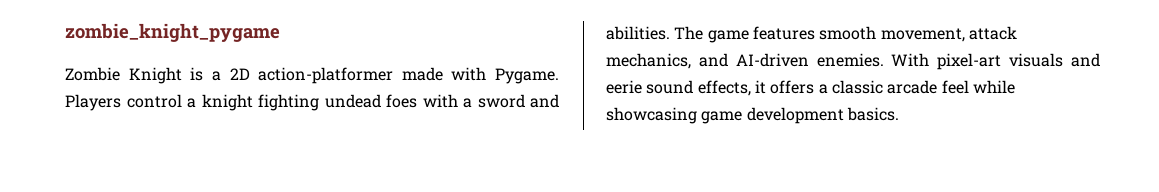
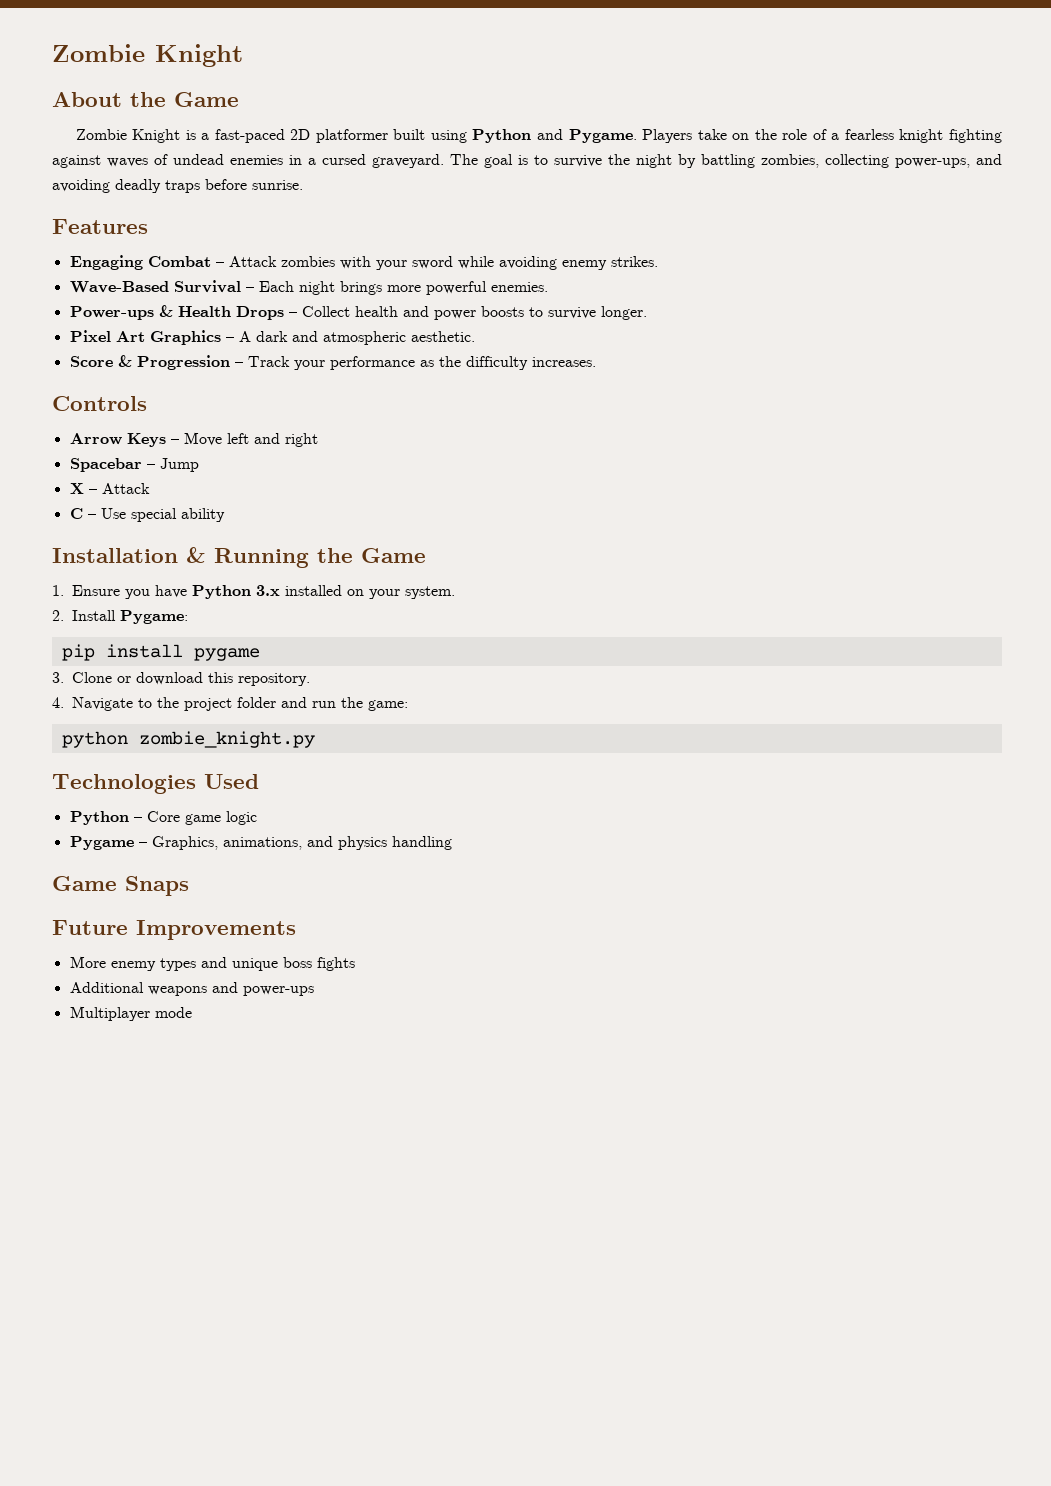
[65,23,280,42] zombie_knight_pygame -> [52,44,243,67] [52,92,239,107] Zombie Knight // About the Game
[229,67,559,84] [65,94,559,111] [606,26,1017,43] [606,53,1100,70] [606,80,1015,96] [606,107,899,124] 2D action-platformer made with Pygame. Players control a knight fighting undead foes with a sword and abilities. The game features smooth movement, attack mechanics, and AI-driven enemies. With pixel-art visuals and eerie sound effects, it offers a classic arcade feel while showcasing game development basics. -> [214,129,1003,143] [52,154,1002,168] [52,179,303,193] [52,219,148,234] [69,255,658,270] [69,280,548,295] [69,305,647,320] [69,330,475,345] [69,355,596,370] [52,396,147,411] [69,432,318,447] [69,458,199,472] [69,483,150,494] [69,508,225,522] [52,547,426,568] [52,585,456,599] [52,610,189,624] [61,644,260,661] [52,672,311,686] [52,697,409,711] [61,731,315,748] [52,774,259,794] [69,811,257,825] [69,836,452,850] [52,876,189,896] [52,920,296,940] [69,956,355,971] [69,982,314,996] [69,1006,192,1021] fast-paced 2D platformer built using Python and Pygame. Players take on the role of a fearless knight fighting against waves of undead enemies in a cursed graveyard. The goal is to survive the night by battling zombies, collecting power-ups, and avoiding deadly traps before sunrise. // Features // Engaging Combat – Attack zombies with your sword while avoiding enemy strikes. // Wave-Based Survival – Each night brings more powerful enemies. // Power-ups & Health Drops – Collect health and power boosts to survive longer. // Pixel Art Graphics – A dark and atmospheric aesthetic. // Score & Progression – Track your performance as the difficulty increases. // Controls // Arrow Keys – Move left and right // Spacebar – Jump // X – Attack // C – Use special ability // Installation & Running the Game // 1. Ensure you have Python 3.x installed on your system. // 2. Install Pygame: // pip install pygame // 3. Clone or download this repository. // 4. Navigate to the project folder and run the game: // python zombie_knight.py // Technologies Used // Python – Core game logic // Pygame – Graphics, animations, and physics handling // Game Snaps // Future Improvements // More enemy types and unique boss fights // Additional weapons and power-ups // Multiplayer mode

